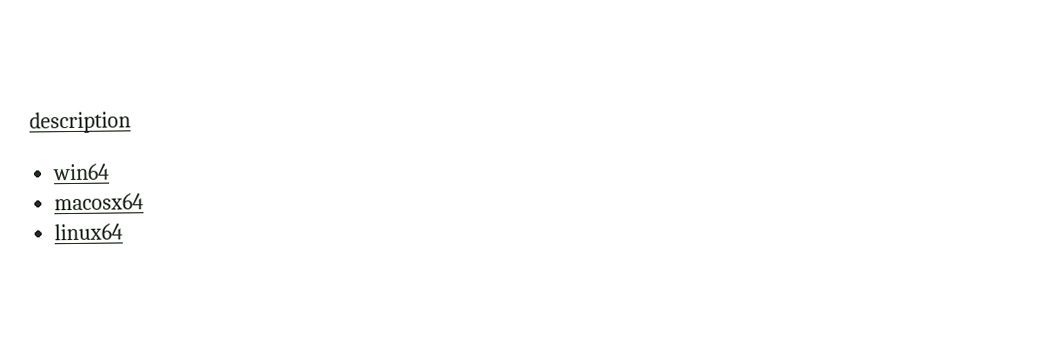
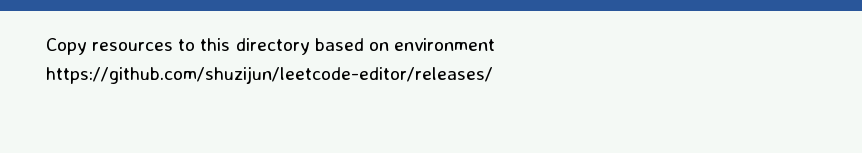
[29,111,131,134] [52,163,111,181] [54,193,145,211] [54,223,124,241] description // win64 // macosx64 // linux64 -> [46,38,495,55] [46,66,493,84] Copy resources to this directory based on environment https://github.com/shuzijun/leetcode-editor/releases/

